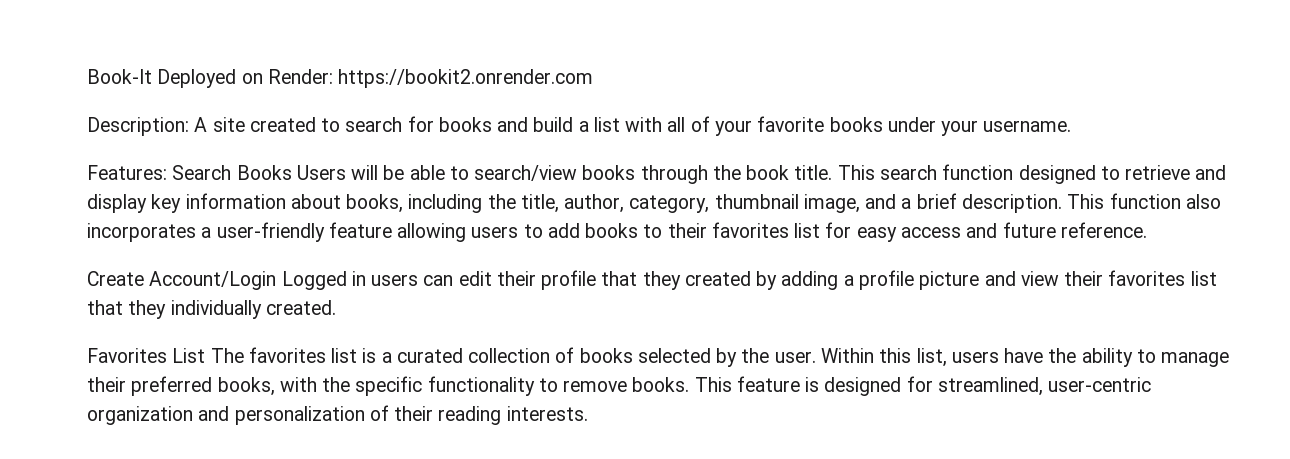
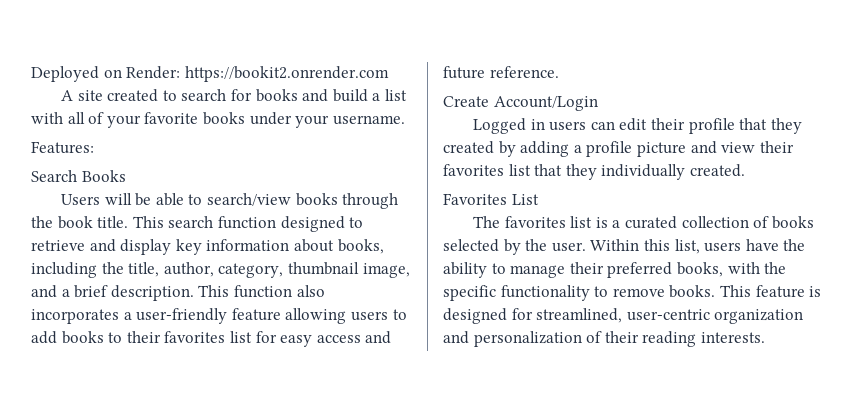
[87,69,152,84] Book-It -> (31, 74) none
[87,117,189,136] Description: -> (389, 74) none
(167, 172) none -> (94, 147) //
(292, 172) none -> (126, 176) //
(277, 280) none -> (598, 103) //
(206, 355) none -> (539, 199) //

